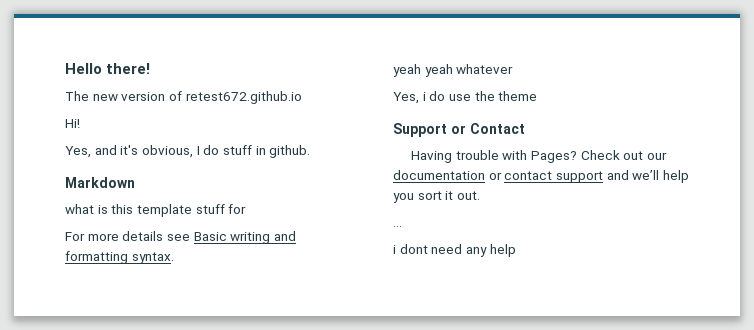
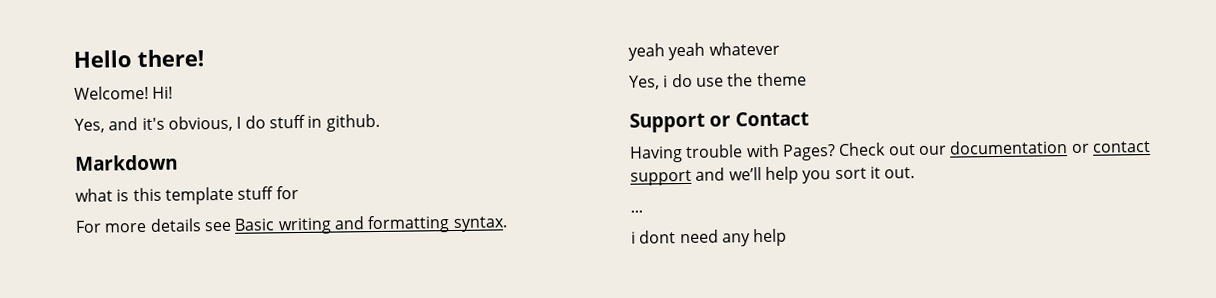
[65,91,302,104] The new version of retest672.github.io // -> [74,85,149,100] Welcome!

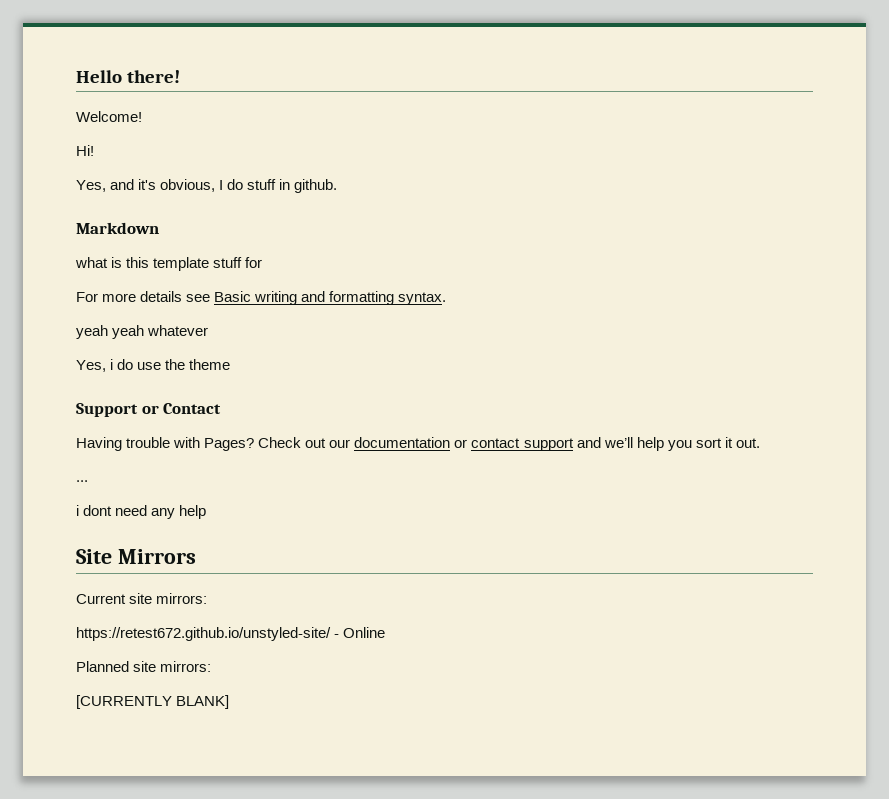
(149, 92) none -> (142, 116) //
(788, 237) none -> [76,549,196,564] [76,593,208,604] [76,627,386,641] [76,661,212,672] [76,695,230,709] // Site Mirrors // Current site mirrors: // https://retest672.github.io/unstyled-site/ - Online // Planned site mirrors: // [CURRENTLY BLANK]

